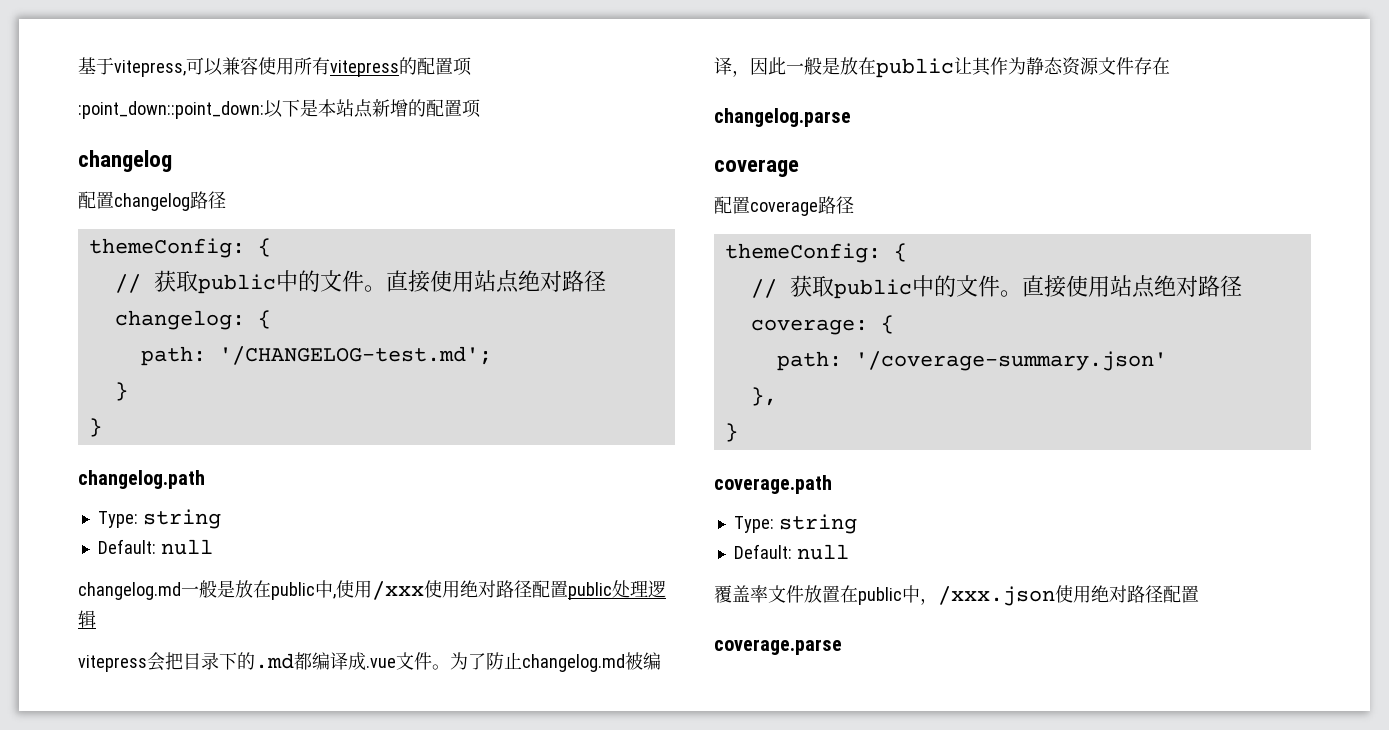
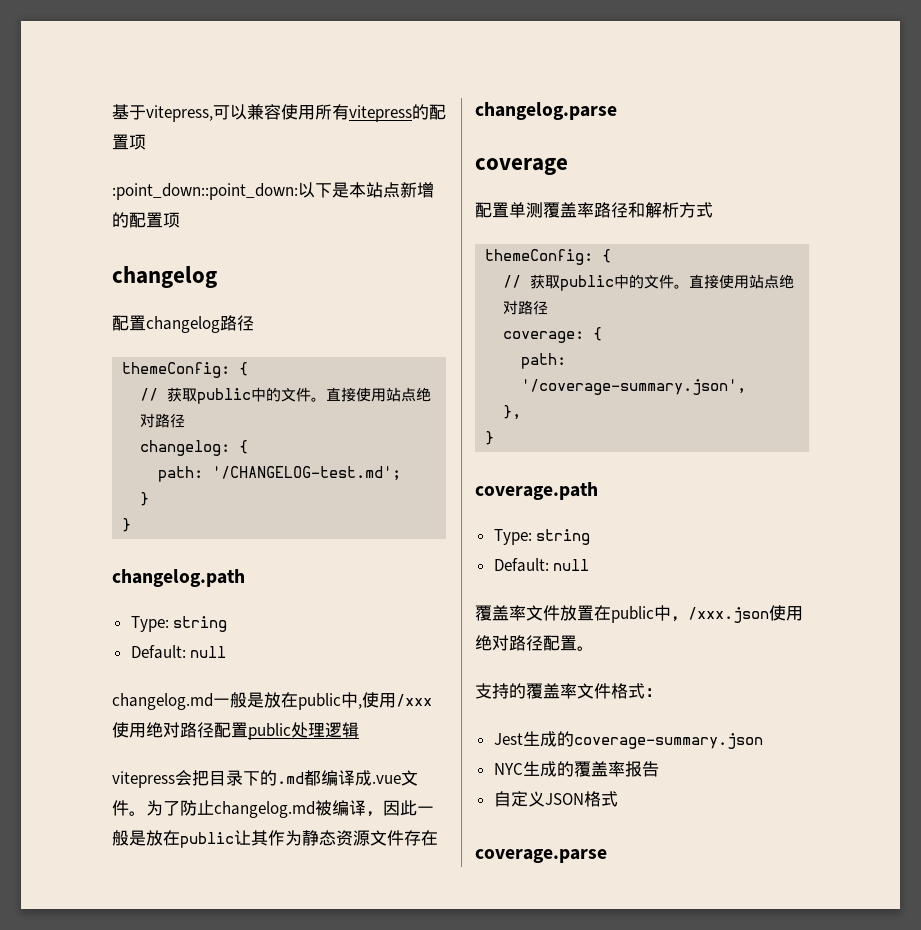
[750,196,854,216] coverage路径 -> [509,202,713,218] 单测覆盖率路径和解析方式
[854,351,1167,371] '/coverage-summary.json' -> [521,379,747,395] '/coverage-summary.json',
(1199, 594) none -> [577,646,594,651] [475,683,662,699] [493,731,763,749] [493,761,659,777] [493,791,618,807] 。 // 支持的覆盖率文件格式： // Jest生成的coverage-summary.json // NYC生成的覆盖率报告 // 自定义JSON格式

